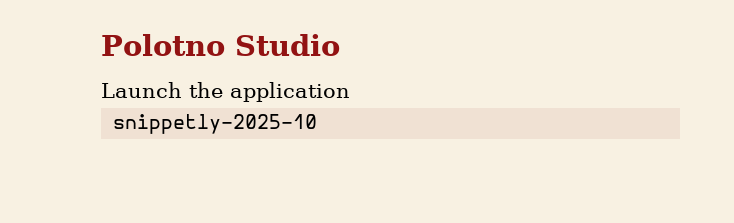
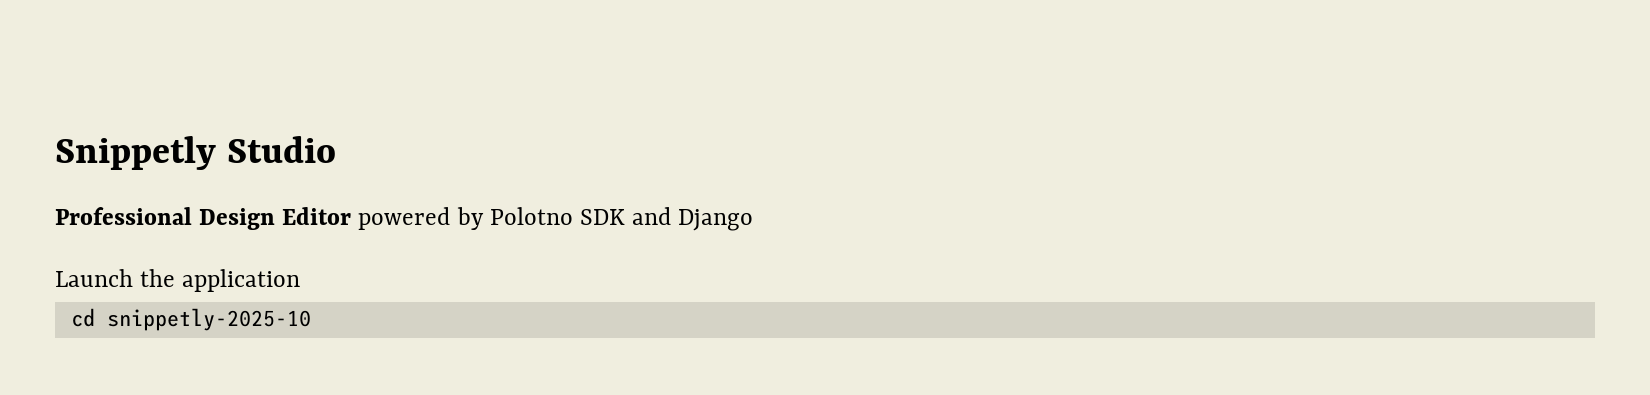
[101,34,340,56] Polotno Studio -> [55,136,337,170] [55,207,754,231] Snippetly Studio // Professional Design Editor powered by Polotno SDK and Django
(350, 92) none -> [70,308,95,327] cd

